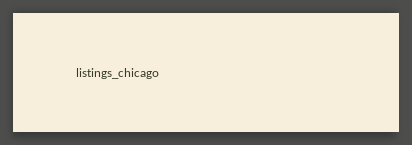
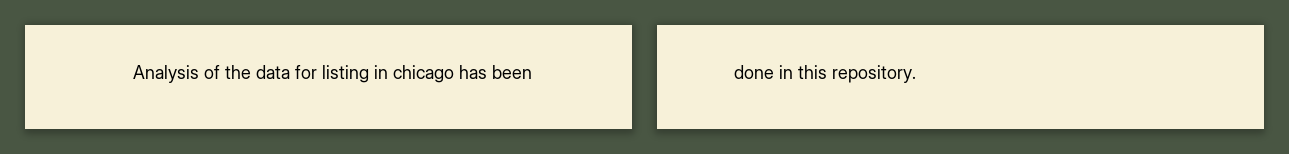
[76,68,159,79] listings_chicago -> [132,65,916,83] Analysis of the data for listing in chicago has been done in this repository.

